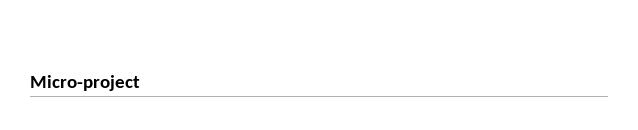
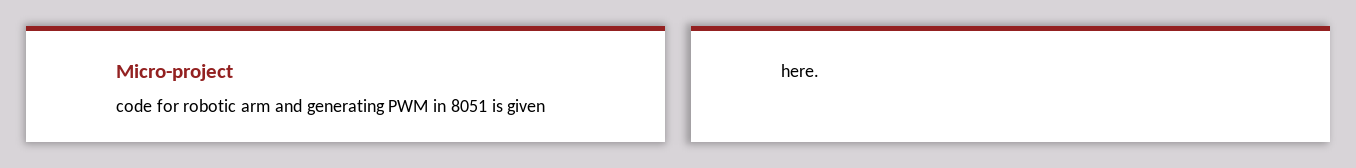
(140, 83) none -> [116,99,546,115] [781,64,819,77] // code for robotic arm and generating PWM in 8051 is given here.

